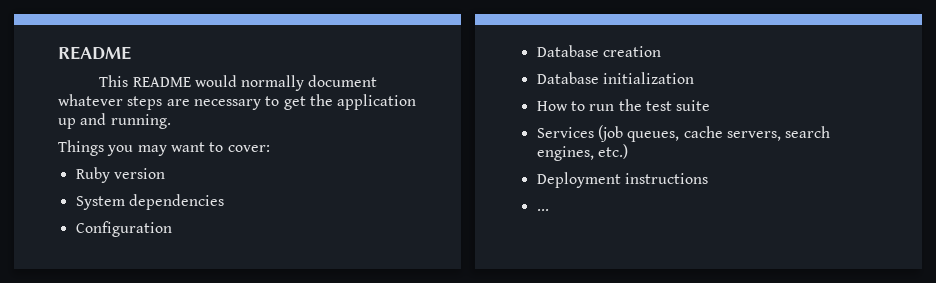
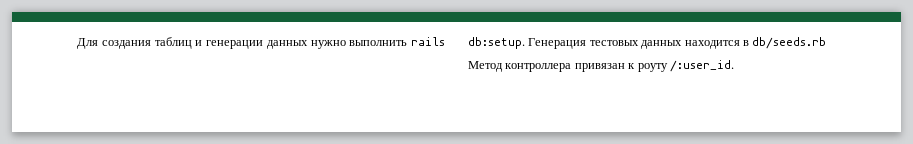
[58,46,131,60] [99,75,378,91] [58,94,417,110] [58,113,171,129] [58,140,270,156] [75,167,165,183] [75,194,224,210] [75,221,172,237] [536,45,661,57] [536,72,694,84] [536,99,711,111] [536,125,831,142] [536,144,628,161] [536,172,708,188] [536,209,549,211] README // This README would normally document whatever steps are necessary to get the application up and running. // Things you may want to cover: // Ruby version // System dependencies // Configuration // Database creation // Database initialization // How to run the test suite // Services (job queues, cache servers, search engines, etc.) // Deployment instructions // ... -> [77,37,827,49] [468,60,734,72] Для создания таблиц и генерации данных нужно выполнить rails db:setup. Генерация тестовых данных находится в db/seeds.rb // Метод контроллера привязан к роуту /:user_id.

